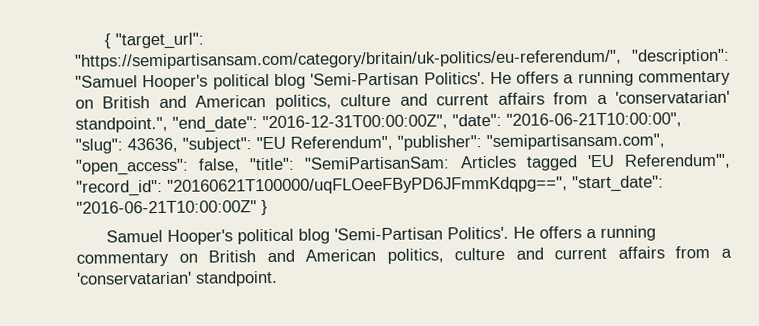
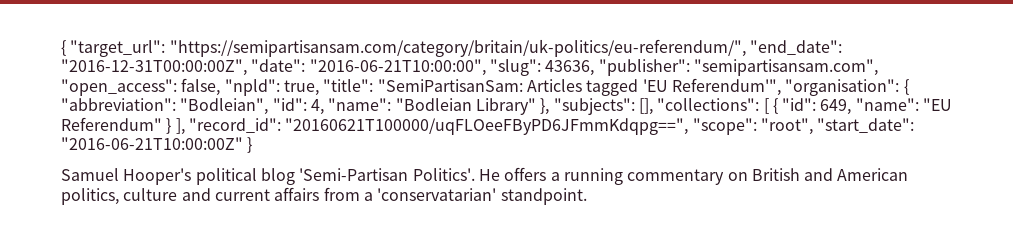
[631,48,730,65] [75,70,731,91] [75,90,730,110] [75,116,168,133] "description": "Samuel Hooper's political blog 'Semi-Partisan Politics'. He offers a running commentary on British and American politics, culture and current affairs from a 'conservatarian' standpoint.", -> (746, 48) none
[182,135,393,153] "subject": "EU Referendum", -> (595, 68) none
(241, 165) none -> [224,79,319,96] "npld": true,
[76,176,568,197] "record_id": "20160621T100000/uqFLOeeFByPD6JFmmKdqpg==", -> [785,79,909,96] [61,98,953,115] [61,117,813,135] "organisation": { "abbreviation": "Bodleian", "id": 4, "name": "Bodleian Library" }, "subjects": [], "collections": [ { "id": 649, "name": "EU Referendum" } ], "record_id": "20160621T100000/uqFLOeeFByPD6JFmmKdqpg==", "scope": "root",

